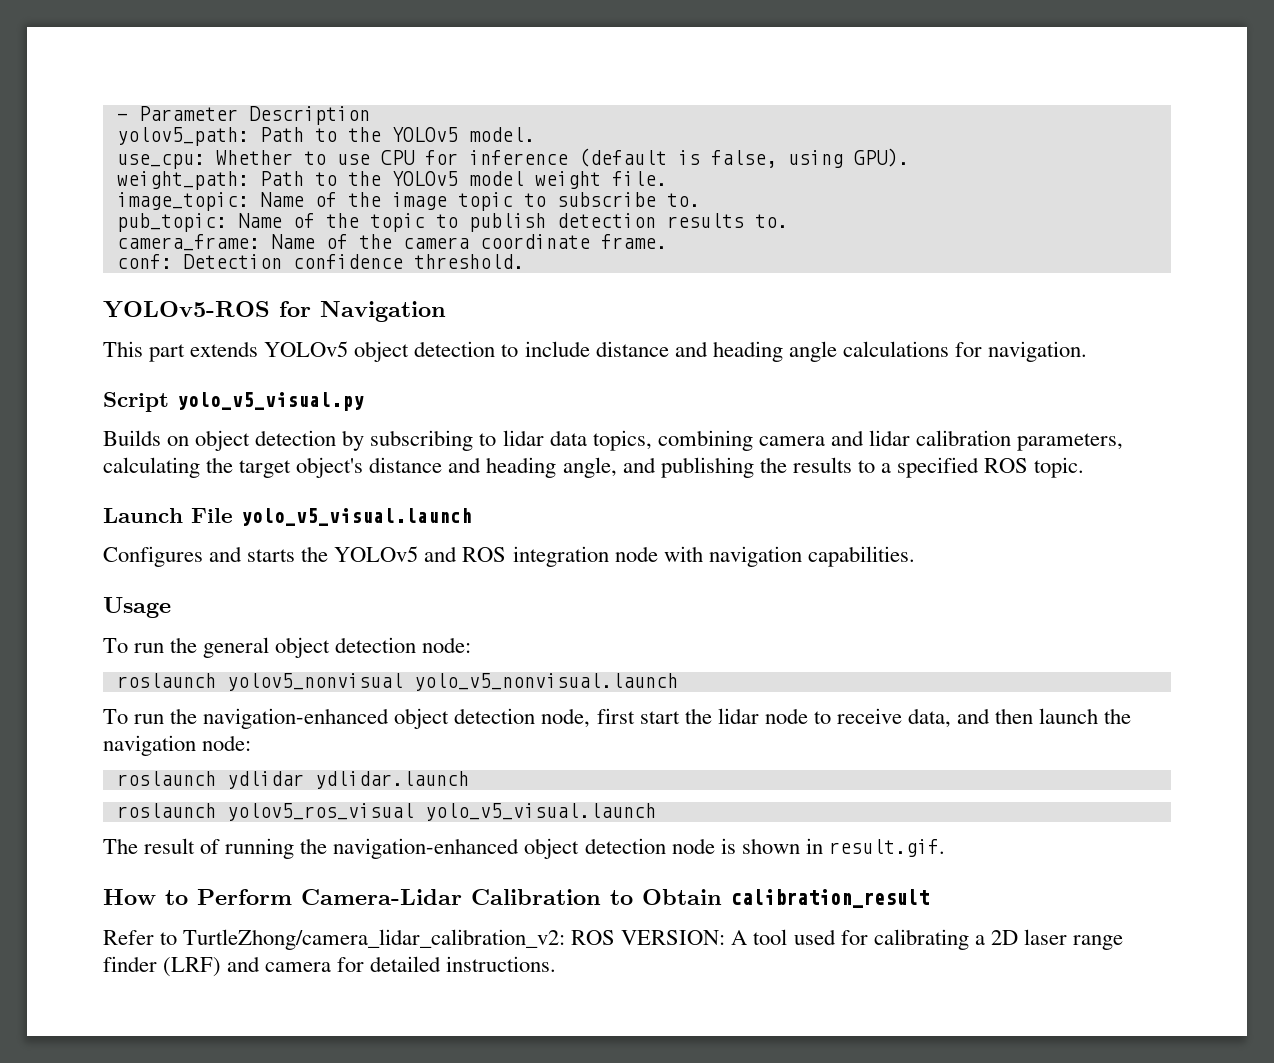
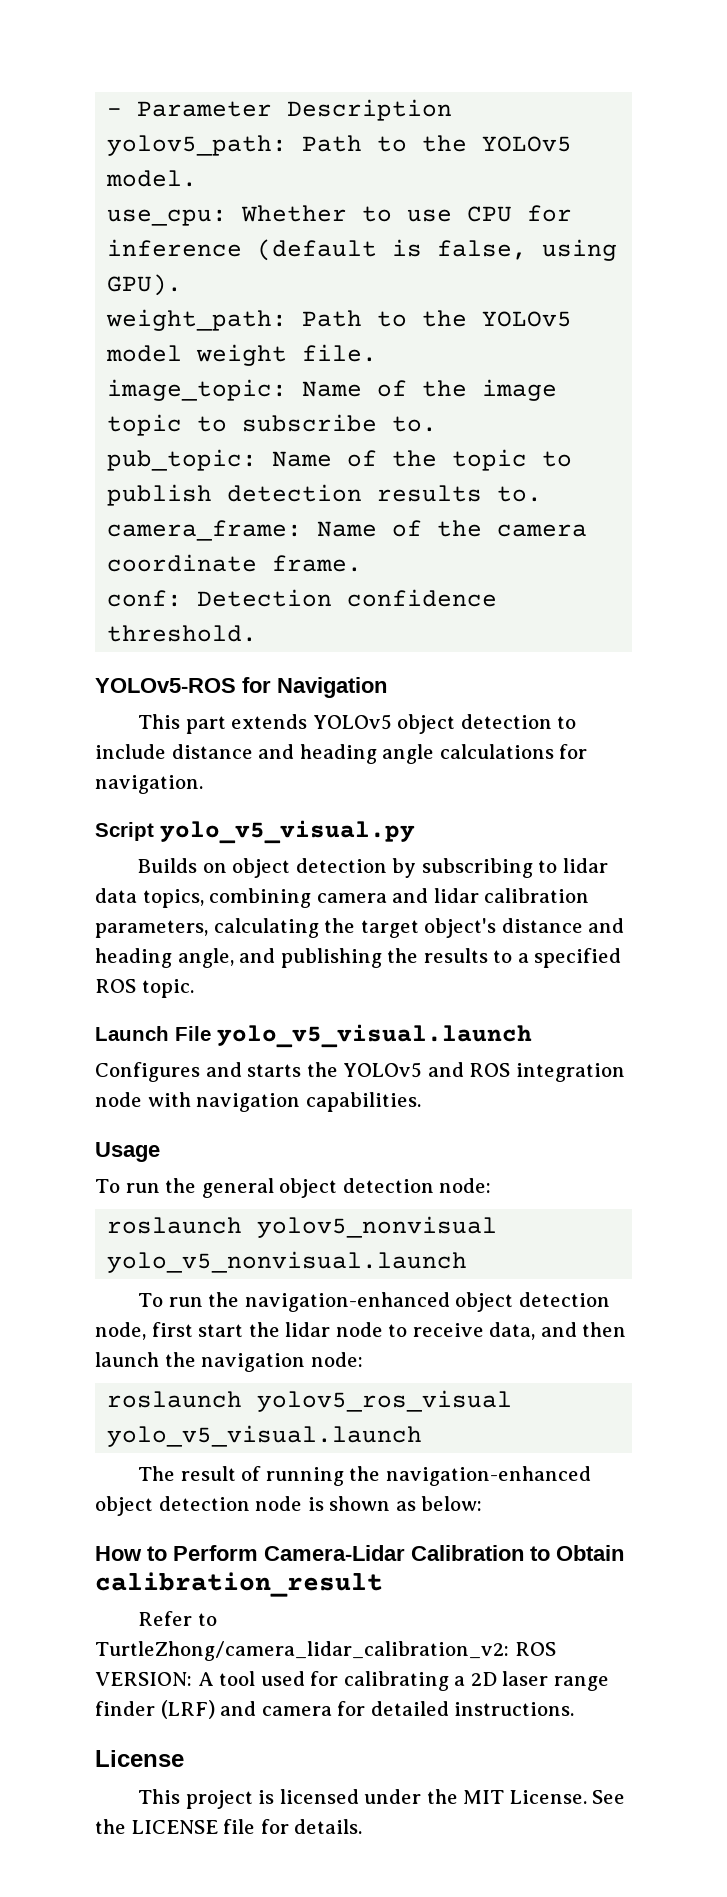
[116,771,469,789] // roslaunch ydlidar ydlidar.launch -> (363, 1359) none
[805,838,945,857] in result.gif. -> [395,1496,483,1511] as below:
(557, 964) none -> [95,1750,184,1767] [138,1789,626,1809] [95,1819,363,1834] // License // This project is licensed under the MIT License. See the LICENSE file for details.

